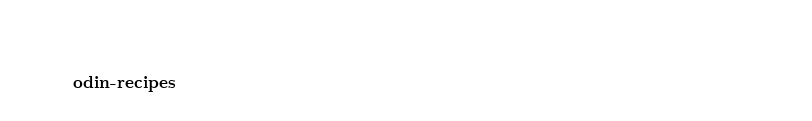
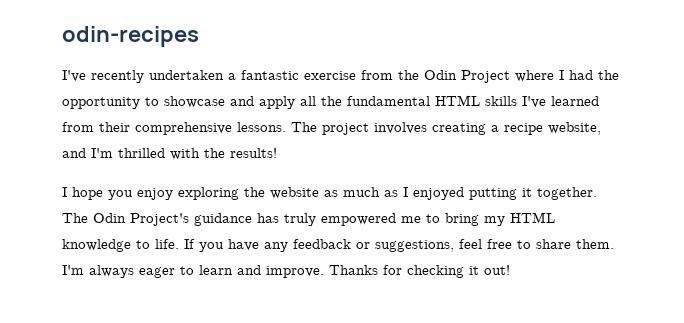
(176, 84) none -> [62,70,619,83] [62,95,599,109] [62,122,601,135] [62,148,277,160] [62,187,597,200] [62,212,555,226] [62,239,614,252] [62,265,510,278] // I've recently undertaken a fantastic exercise from the Odin Project where I had the opportunity to showcase and apply all the fundamental HTML skills I've learned from their comprehensive lessons. The project involves creating a recipe website, and I'm thrilled with the results! // I hope you enjoy exploring the website as much as I enjoyed putting it together. The Odin Project's guidance has truly empowered me to bring my HTML knowledge to life. If you have any feedback or suggestions, feel free to share them. I'm always eager to learn and improve. Thanks for checking it out!

